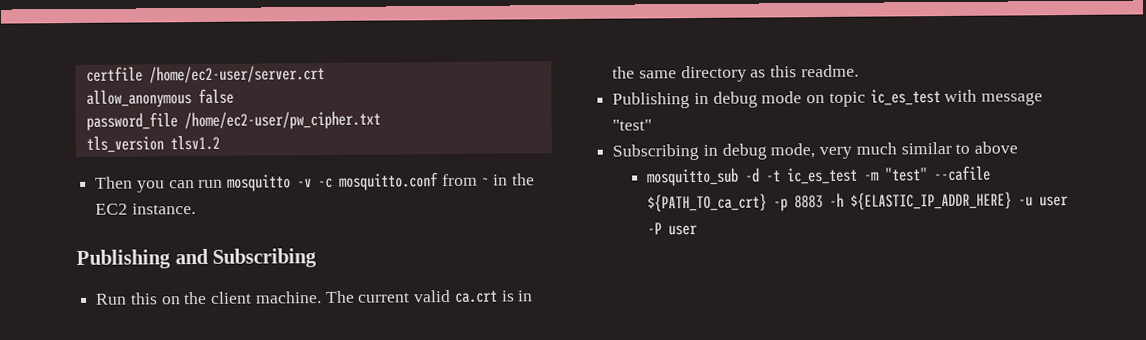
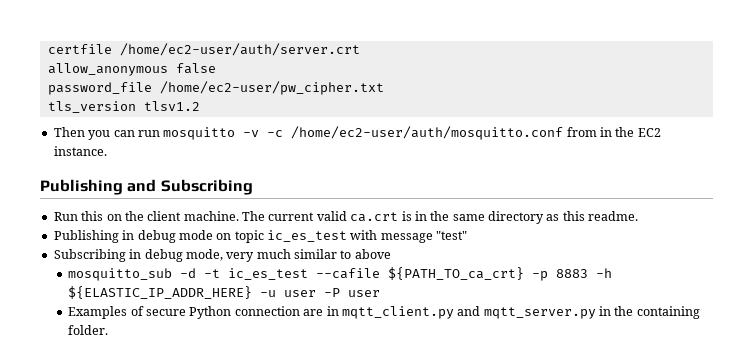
[148,64,325,84] /home/ec2-user/server.crt -> [119,43,360,56] /home/ec2-user/auth/server.crt
[339,172,490,191] mosquitto.conf from ~ -> [291,126,597,140] /home/ec2-user/auth/mosquitto.conf from
[864,167,929,182] -m "test" -> (309, 274) none
(699, 230) none -> [68,306,700,319] [68,325,109,335] // Examples of secure Python connection are in mqtt_client.py and mqtt_server.py in the containing folder.

